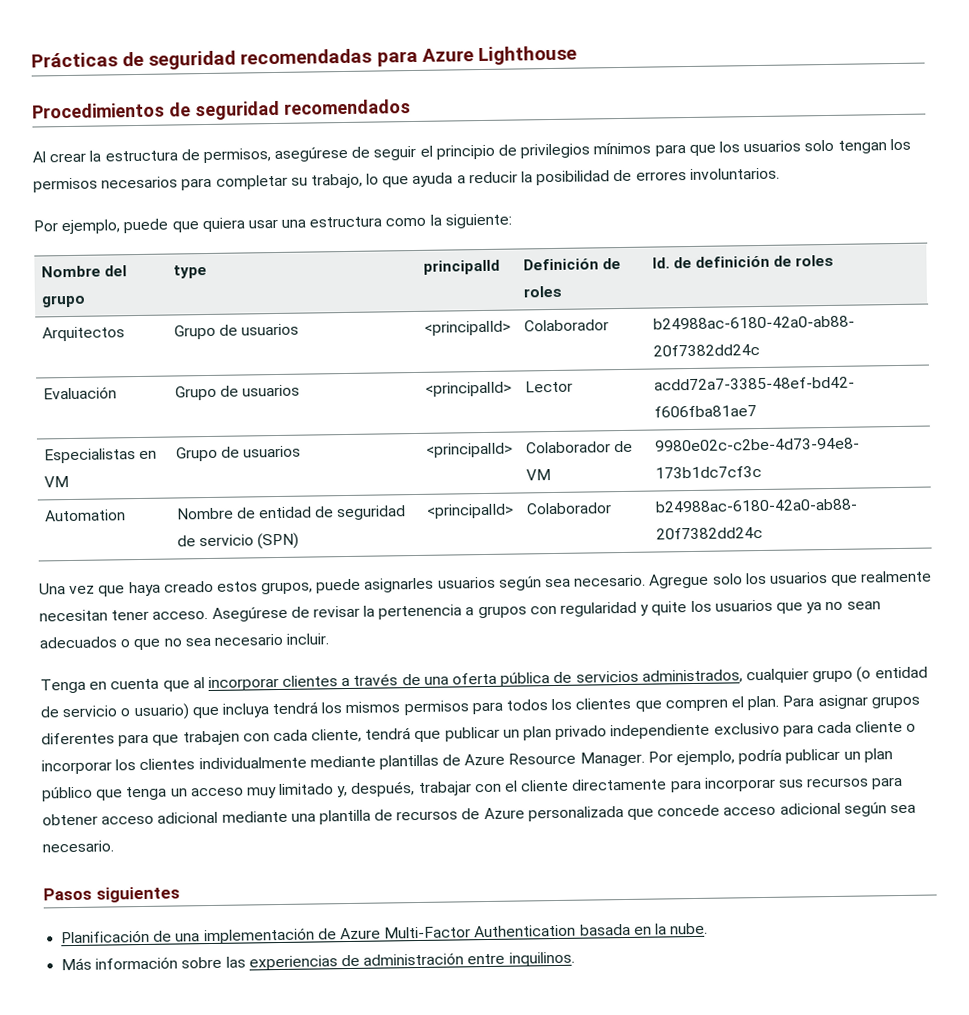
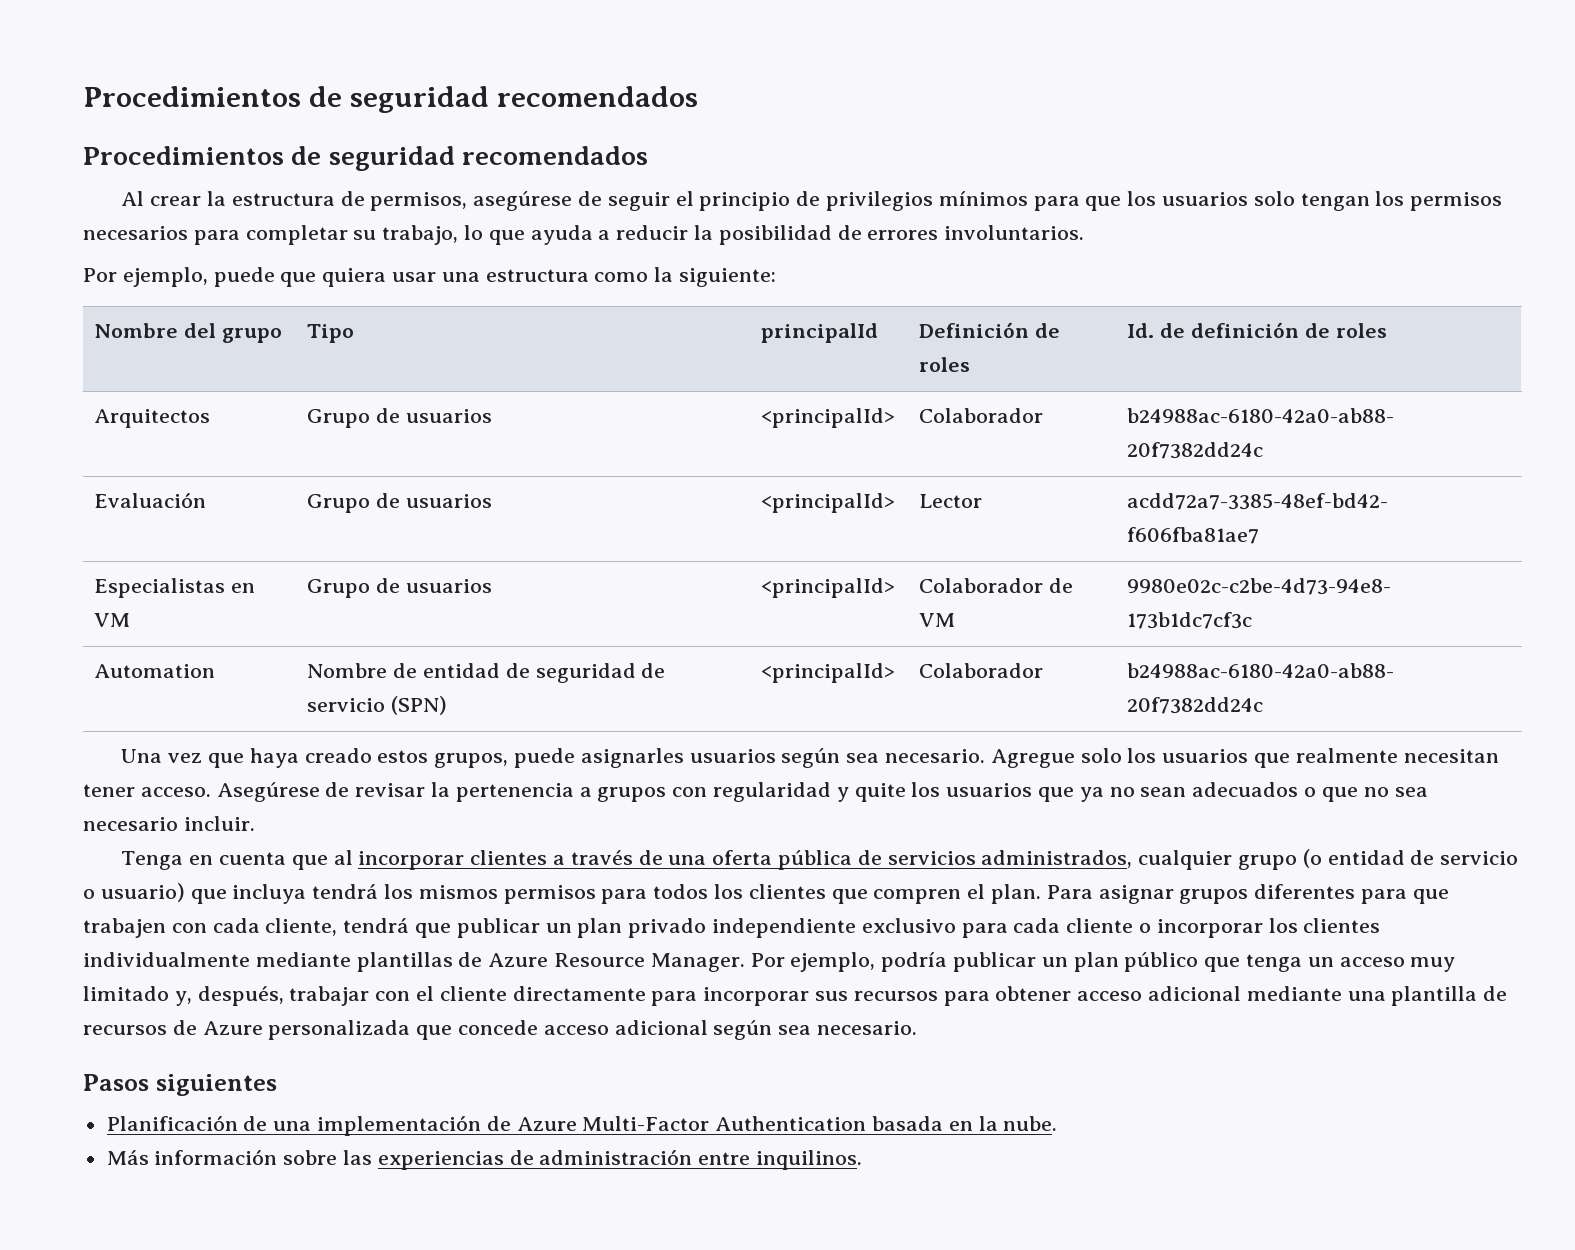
[31,45,577,70] Prácticas de seguridad recomendadas para Azure Lighthouse -> [83,86,698,113] Procedimientos de seguridad recomendados
[172,265,207,279] type -> [307,324,355,343] Tipo

